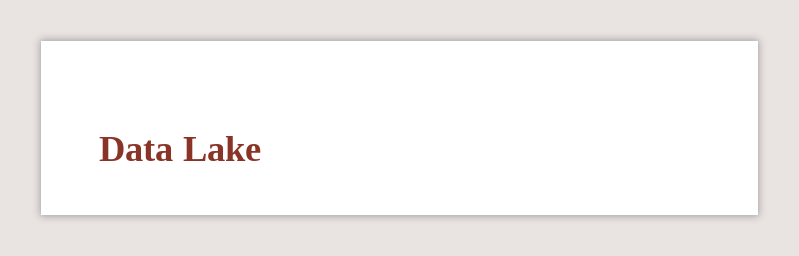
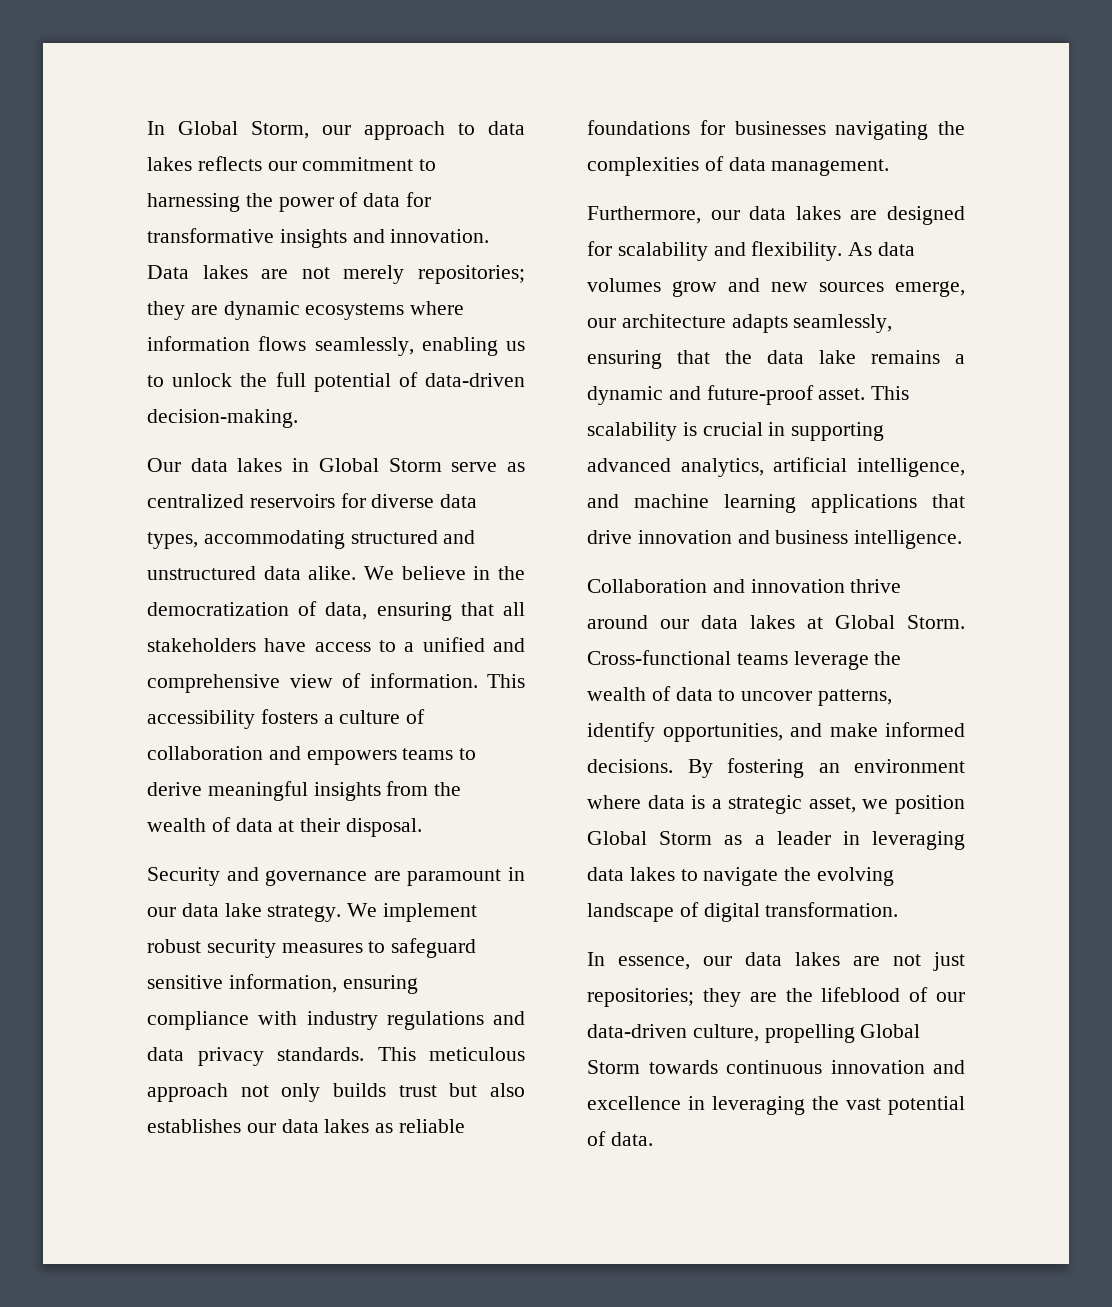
[99,136,261,161] Data Lake -> [147,121,525,140] [147,156,437,171] [147,192,432,212] [147,228,490,248] [147,265,525,284] [147,301,465,320] [147,336,525,356] [147,372,525,392] [147,409,298,428] [147,458,525,472] [147,493,478,508] [147,530,476,549] [147,566,525,580] [147,601,525,621] [147,637,525,652] [147,673,525,693] [147,709,426,729] [147,746,477,765] [147,781,462,801] [147,817,423,837] [147,867,525,886] [147,903,478,922] [147,938,477,958] [147,974,418,994] [147,1011,525,1030] [147,1047,525,1066] [147,1083,525,1102] [147,1119,466,1133] [587,120,965,140] [587,156,890,176] [587,206,965,225] [587,241,916,261] [587,278,965,297] [587,314,893,333] [587,350,965,369] [587,385,910,405] [587,422,885,441] [587,457,965,477] [587,494,965,513] [587,530,963,549] [587,579,902,593] [587,615,965,629] [587,650,902,670] [587,686,893,706] [587,722,965,742] [587,758,965,778] [587,795,965,814] [587,831,965,850] [587,867,895,886] [587,902,899,922] [587,952,965,971] [587,987,965,1007] [587,1024,921,1043] [587,1060,965,1074] [587,1096,965,1115] [587,1131,653,1146] In Global Storm, our approach to data lakes reflects our commitment to harnessing the power of data for transformative insights and innovation. Data lakes are not merely repositories; they are dynamic ecosystems where information flows seamlessly, enabling us to unlock the full potential of data-driven decision-making. // Our data lakes in Global Storm serve as centralized reservoirs for diverse data types, accommodating structured and unstructured data alike. We believe in the democratization of data, ensuring that all stakeholders have access to a unified and comprehensive view of information. This accessibility fosters a culture of collaboration and empowers teams to derive meaningful insights from the wealth of data at their disposal. // Security and governance are paramount in our data lake strategy. We implement robust security measures to safeguard sensitive information, ensuring compliance with industry regulations and data privacy standards. This meticulous approach not only builds trust but also establishes our data lakes as reliable foundations for businesses navigating the complexities of data management. // Furthermore, our data lakes are designed for scalability and flexibility. As data volumes grow and new sources emerge, our architecture adapts seamlessly, ensuring that the data lake remains a dynamic and future-proof asset. This scalability is crucial in supporting advanced analytics, artificial intelligence, and machine learning applications that drive innovation and business intelligence. // Collaboration and innovation thrive around our data lakes at Global Storm. Cross-functional teams leverage the wealth of data to uncover patterns, identify opportunities, and make informed decisions. By fostering an environment where data is a strategic asset, we position Global Storm as a leader in leveraging data lakes to navigate the evolving landscape of digital transformation. // In essence, our data lakes are not just repositories; they are the lifeblood of our data-driven culture, propelling Global Storm towards continuous innovation and excellence in leveraging the vast potential of data.

